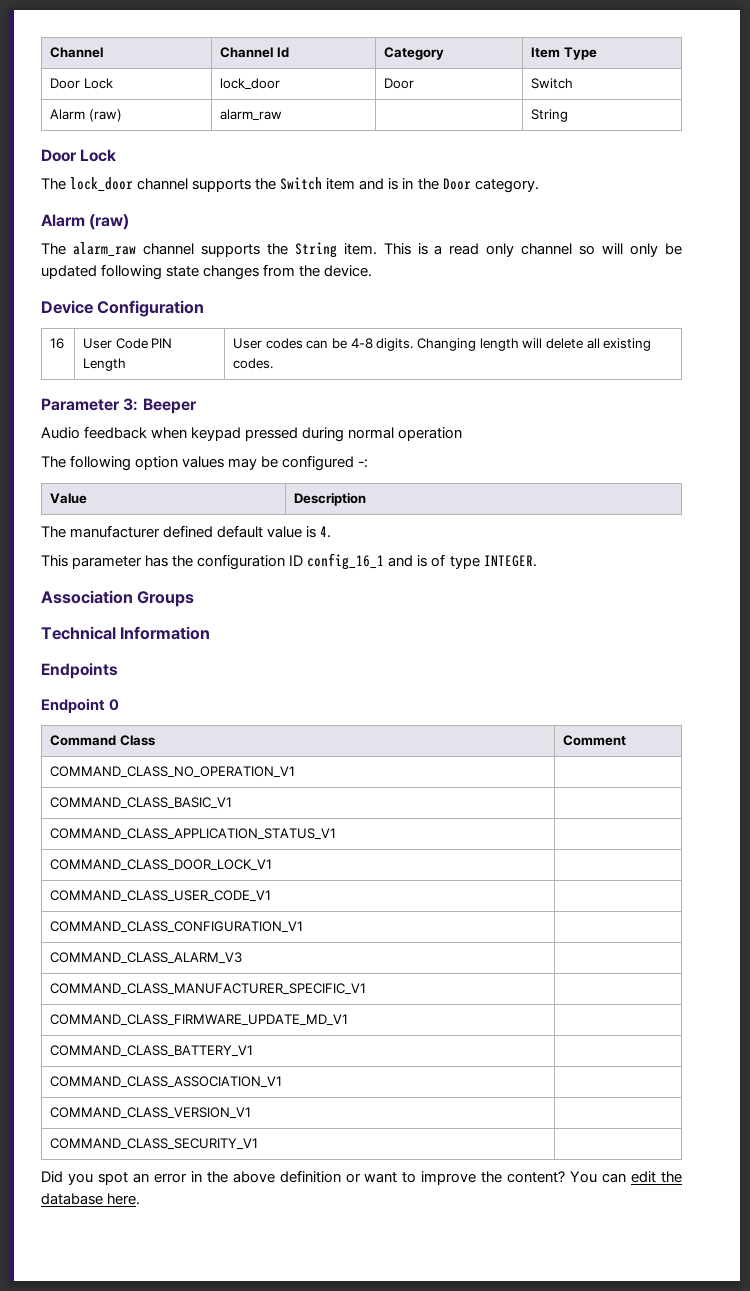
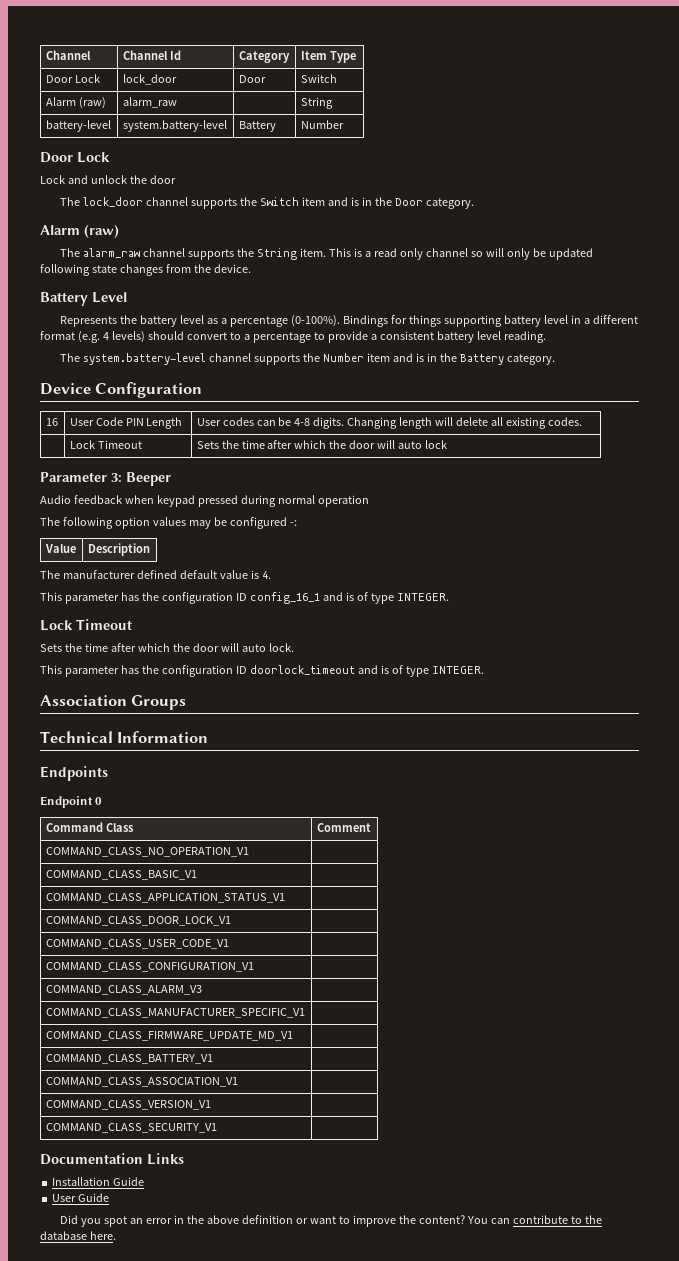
[41,149,117,162] // Door Lock -> [45,120,111,132] [122,120,227,132] [238,121,276,132] [300,120,344,129] [40,152,110,163] [40,175,176,184] // battery-level | system.battery-level | Battery | Number // Door Lock // Lock and unlock the door
(373, 271) none -> [40,292,127,306] [60,315,638,327] [40,331,546,343] [60,353,555,365] // Battery Level // Represents the battery level as a percentage (0-100%). Bindings for things supporting battery level in a different format (e.g. 4 levels) should convert to a percentage to provide a consistent battery level reading. // The system.battery-level channel supports the Number item and is in the Battery category.
(274, 363) none -> [69,440,142,449] [196,440,448,449] // | Lock Timeout | Sets the time after which the door will auto lock
(537, 561) none -> [40,619,132,631] [40,643,294,652] [40,665,484,677] // Lock Timeout // Sets the time after which the door will auto lock. // This parameter has the configuration ID doorlock_timeout and is of type INTEGER.
(259, 1144) none -> [40,1153,184,1165] [52,1177,145,1186] [52,1193,110,1202] // Documentation Links // Installation Guide // User Guide
[631,1171,657,1183] edit -> [512,1215,582,1224] contribute to

